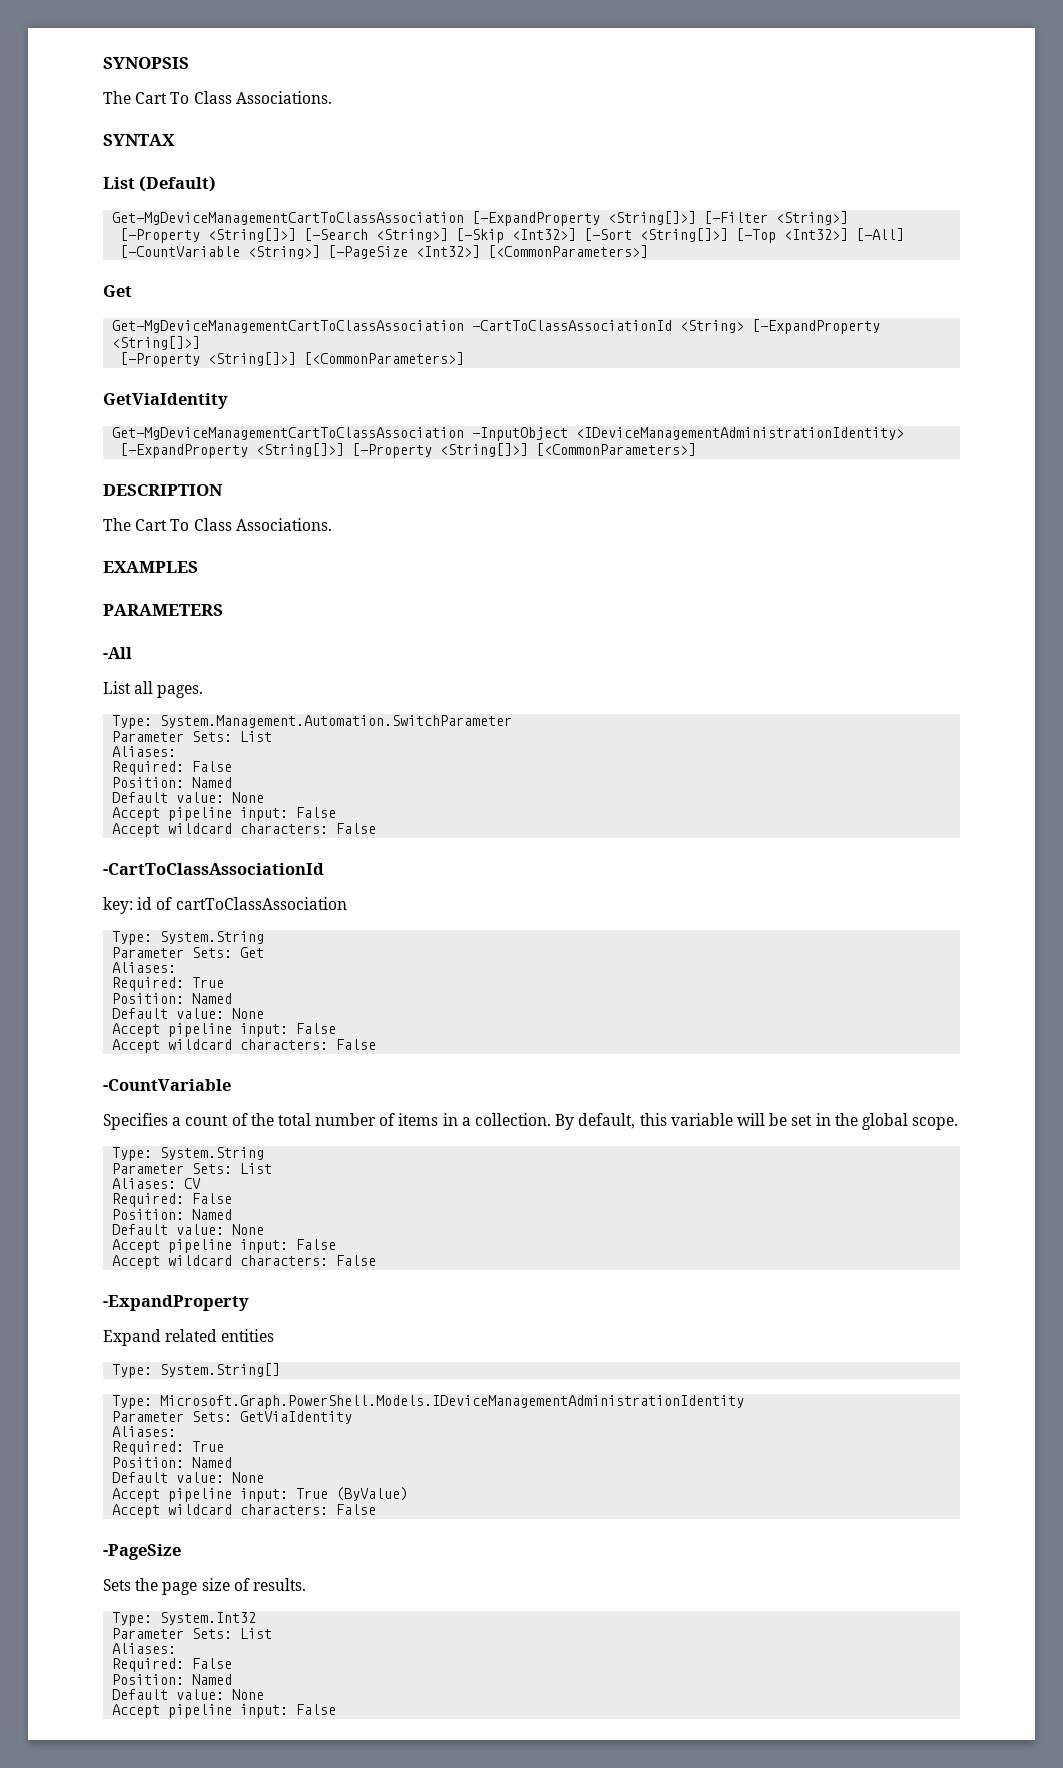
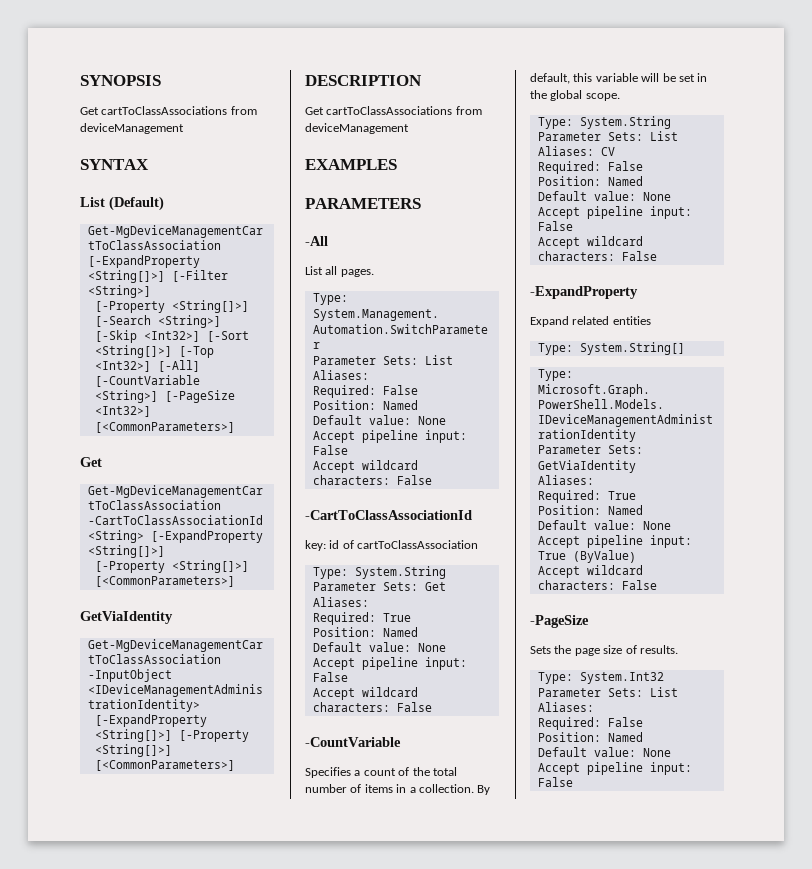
[103,91,332,104] The Cart To Class Associations. -> [80,106,257,115] [80,123,184,134] Get cartToClassAssociations from deviceManagement
[103,518,332,531] The Cart To Class Associations. -> [305,106,482,115] [305,123,409,134] Get cartToClassAssociations from deviceManagement

